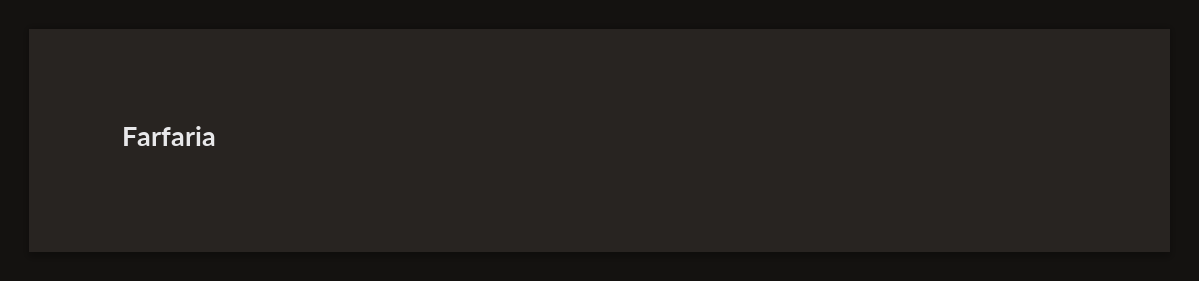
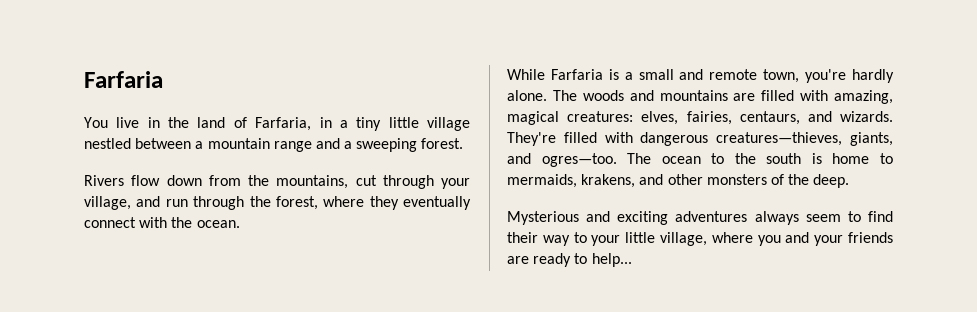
[122,126,216,146] Farfaria -> [84,71,163,88] [84,117,471,131] [84,138,464,152] [84,175,470,189] [84,196,471,210] [84,217,240,228] [507,69,894,83] [507,90,893,104] [507,111,893,125] [507,132,893,146] [507,153,893,167] [507,174,850,188] [507,211,893,225] [507,232,893,246] [507,253,632,267] Farfaria // You live in the land of Farfaria, in a tiny little village nestled between a mountain range and a sweeping forest. // Rivers flow down from the mountains, cut through your village, and run through the forest, where they eventually connect with the ocean. // While Farfaria is a small and remote town, you're hardly alone. The woods and mountains are filled with amazing, magical creatures: elves, fairies, centaurs, and wizards. They're filled with dangerous creatures—thieves, giants, and ogres—too. The ocean to the south is home to mermaids, krakens, and other monsters of the deep. // Mysterious and exciting adventures always seem to find their way to your little village, where you and your friends are ready to help...

